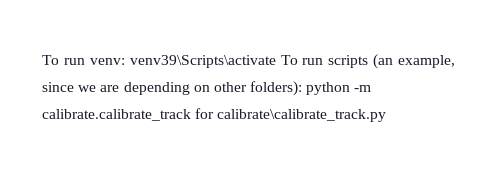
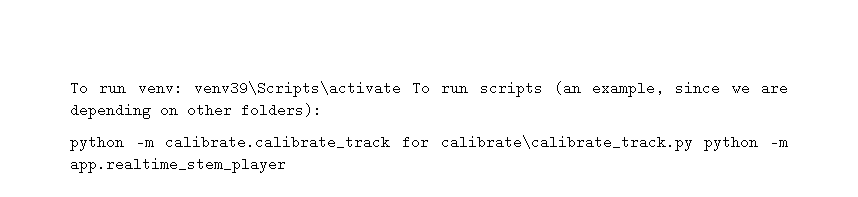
(303, 88) none -> (322, 110) //
(387, 115) none -> [704,135,788,151] [70,157,286,173] python -m app.realtime_stem_player

